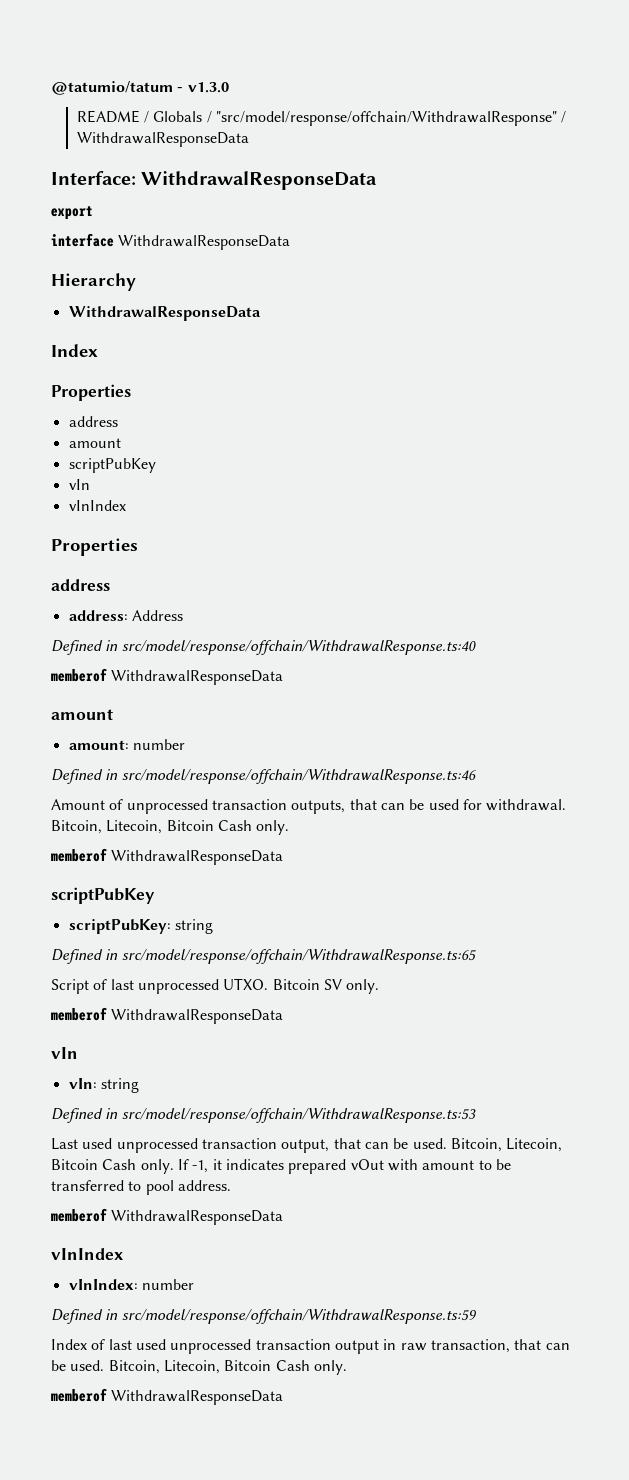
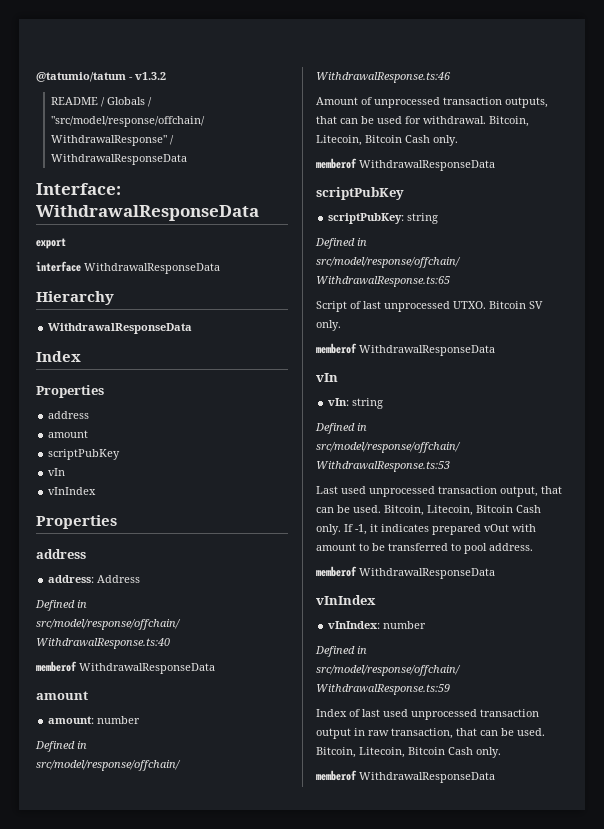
[187,82,229,93] v1.3.0 -> [135,72,166,80] v1.3.2

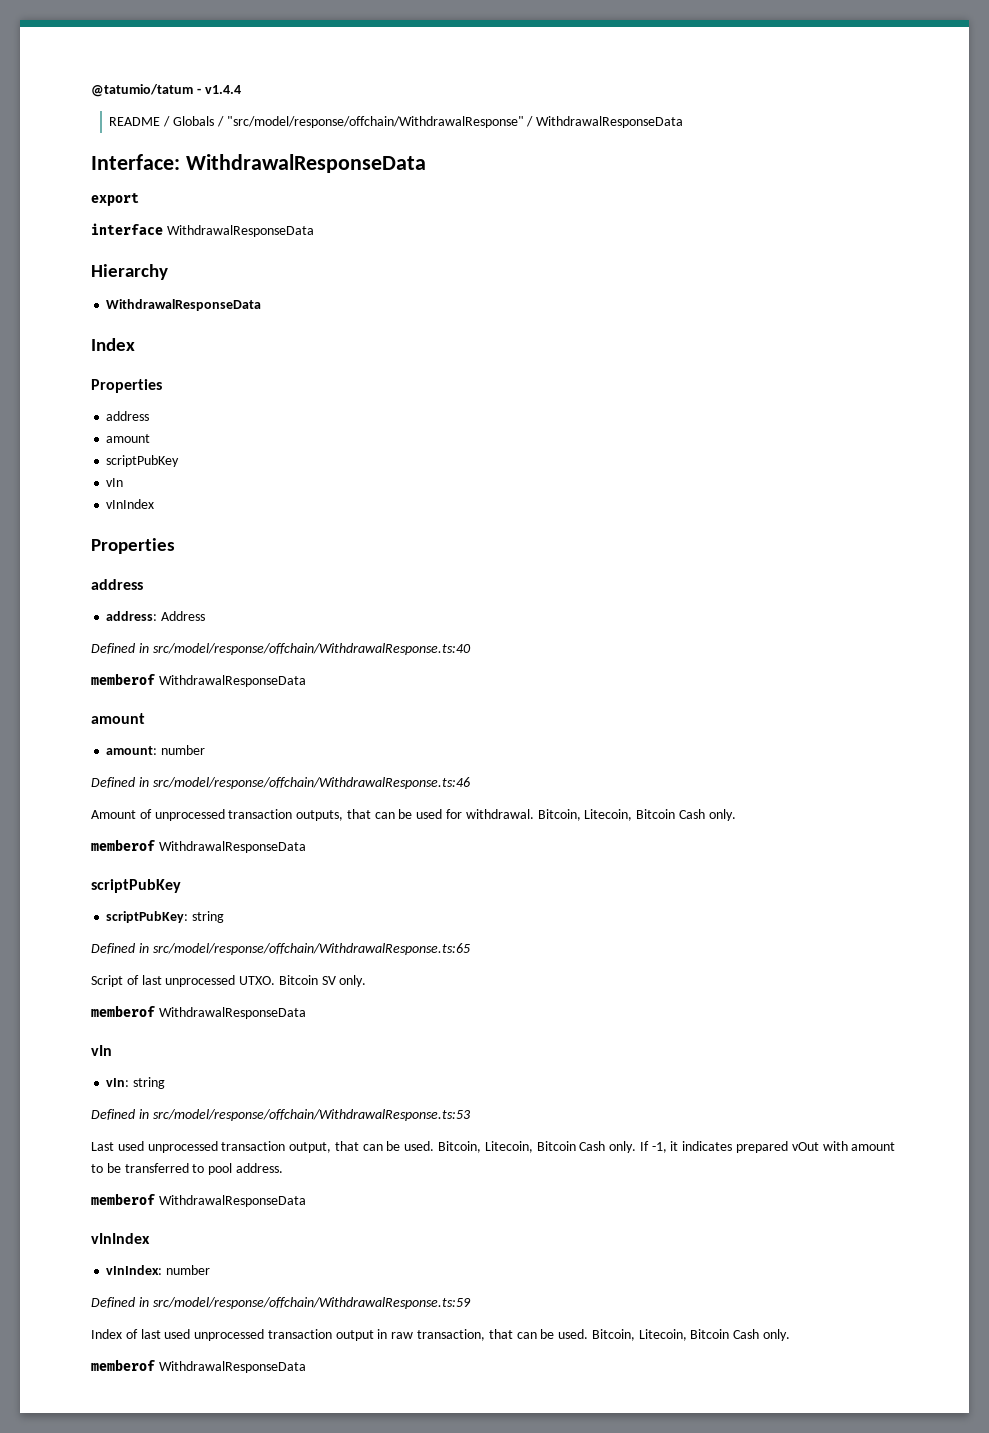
[135,72,166,80] v1.3.2 -> [204,85,241,94] v1.4.4

